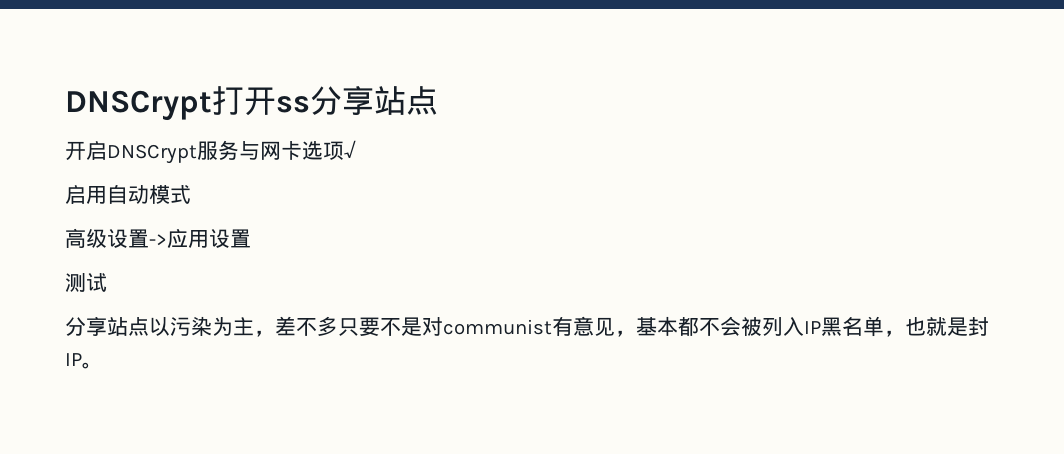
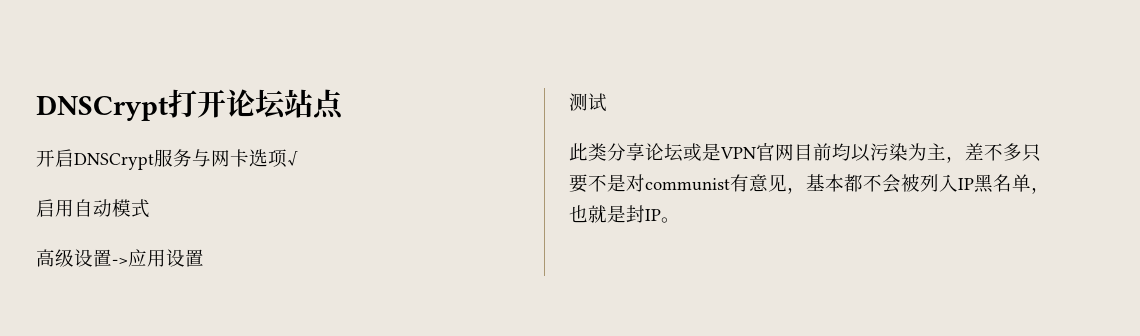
[276,86,374,115] ss分享 -> [226,89,287,120] 论坛
[65,316,149,336] 分享站点 -> [569,143,851,162] 此类分享论坛或是VPN官网目前均

